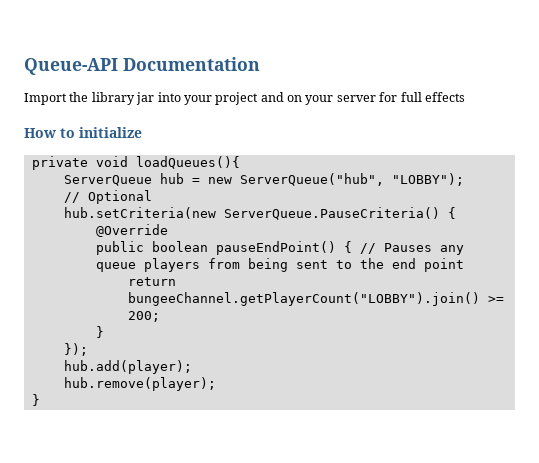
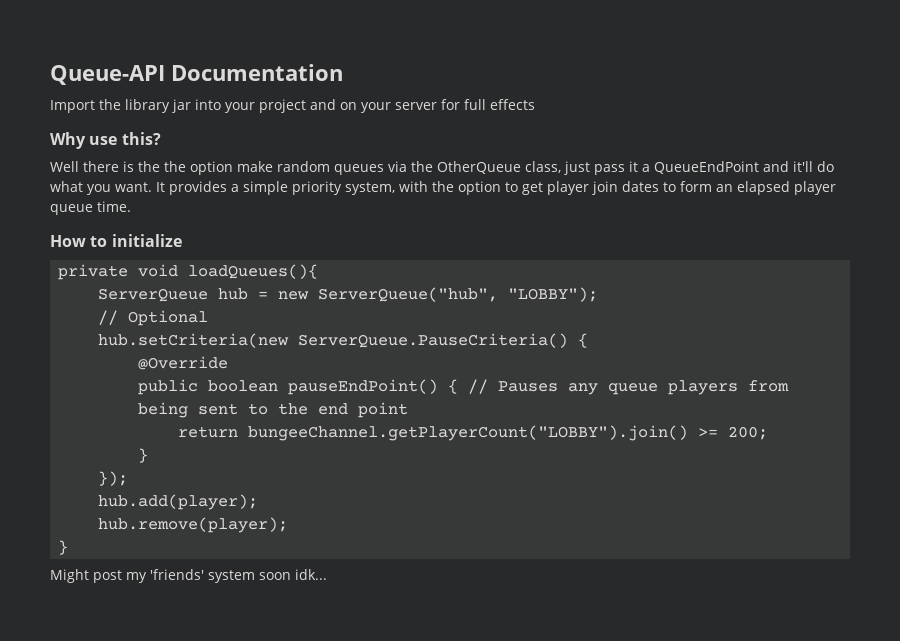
(465, 97) none -> [50,132,161,149] [50,161,834,175] [50,181,836,195] [50,201,131,215] // Why use this? // Well there is the the option make random queues via the OtherQueue class, just pass it a QueueEndPoint and it'll do what you want. It provides a simple priority system, with the option to get player join dates to form an elapsed player queue time.
(40, 400) none -> [50,569,327,583] // Might post my 'friends' system soon idk...

